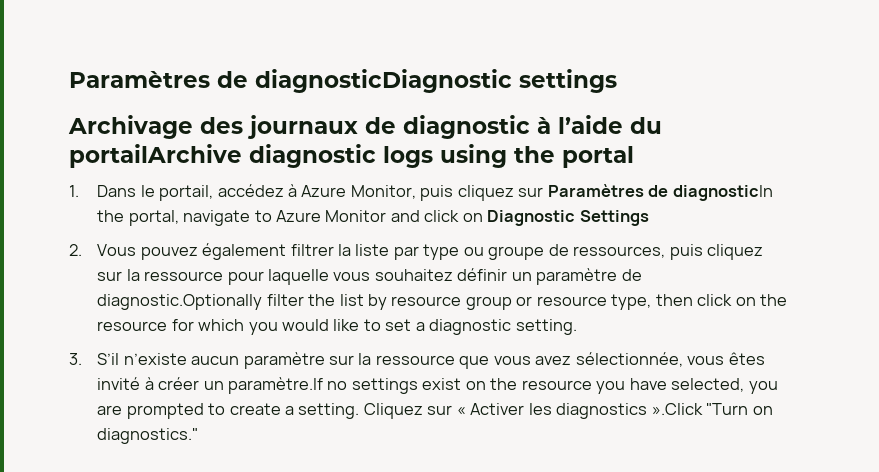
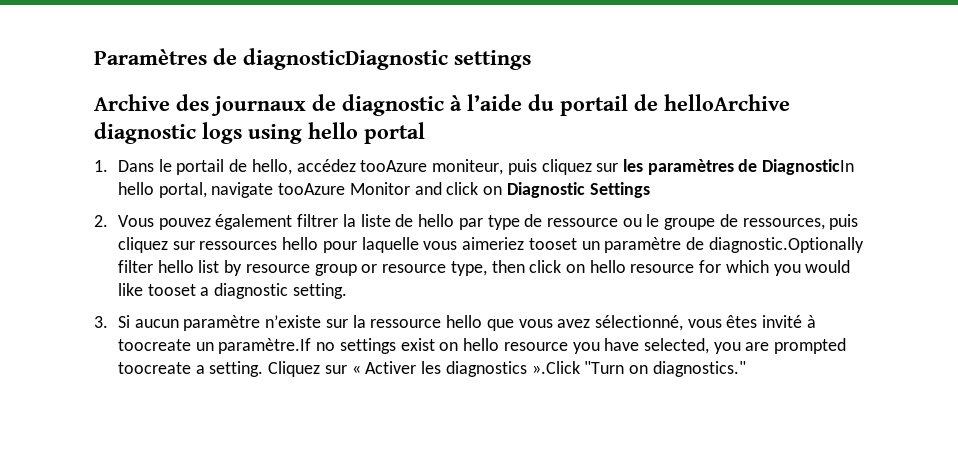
[68,115,193,139] Archivage -> [94,94,170,111] Archive
[69,144,242,168] portailArchive -> [560,94,790,116] portail de helloArchive
[514,146,555,163] the -> [308,122,358,139] hello
[159,184,773,201] [97,210,321,226] portail, accédez à Azure Monitor, puis cliquez sur Paramètres de diagnosticIn the portal, navigate to Azure -> [176,159,855,175] [118,182,346,198] portail de hello, accédez tooAzure moniteur, puis cliquez sur les paramètres de DiagnosticIn hello portal, navigate tooAzure
[393,244,484,260] par type ou -> [395,214,660,230] de hello par type de ressource ou le
[126,269,224,281] la ressource -> [199,237,319,250] ressources hello
[374,268,508,281] souhaitez définir -> [462,237,577,250] aimeriez tooset
[308,294,336,306] the -> [157,260,194,273] hello
[760,294,788,306] the -> [589,260,626,273] hello
[363,319,412,331] to set -> [147,284,196,296] tooset
[97,353,187,365] S’il n’existe -> [118,315,131,328] Si
[328,353,455,365] sur la ressource -> [265,315,483,328] n’existe sur la ressource hello
[575,352,683,367] sélectionnée, -> [594,315,683,331] sélectionné,
[158,377,200,390] créer -> [118,339,192,351] toocreate
[490,378,518,390] the -> [463,338,500,351] hello
[208,403,281,415] to create -> [118,362,192,374] toocreate

